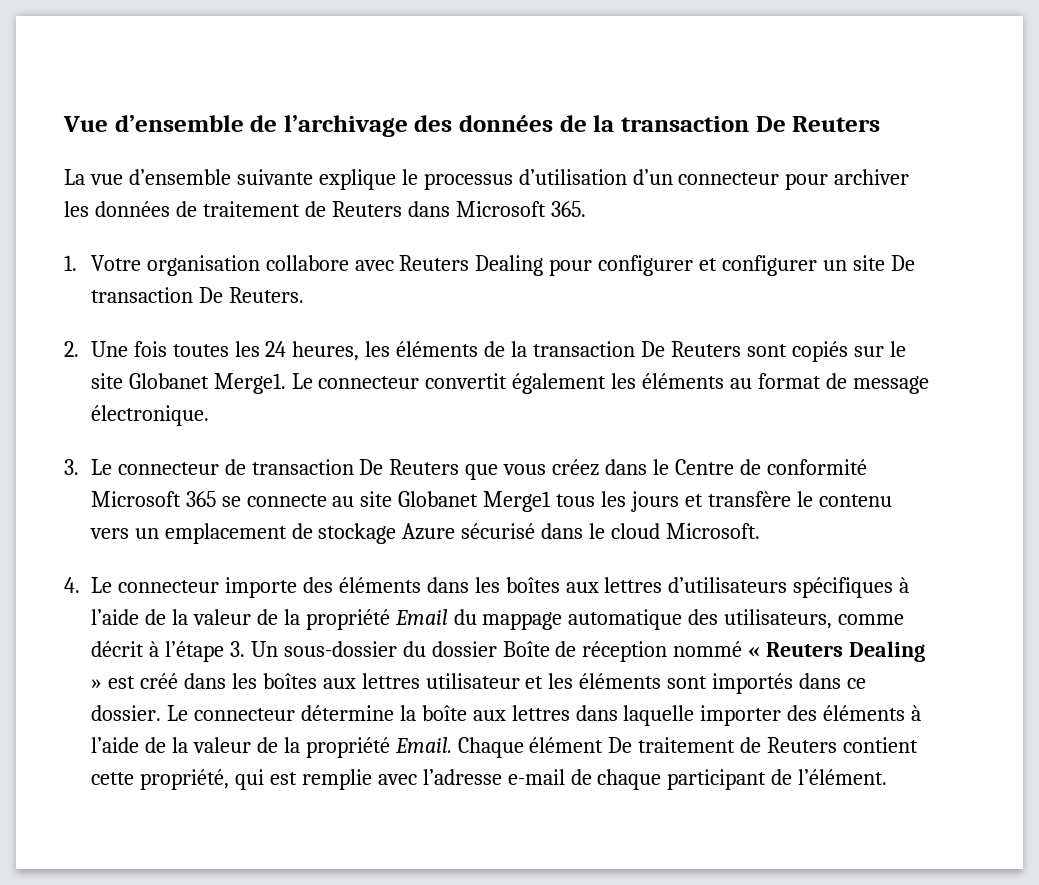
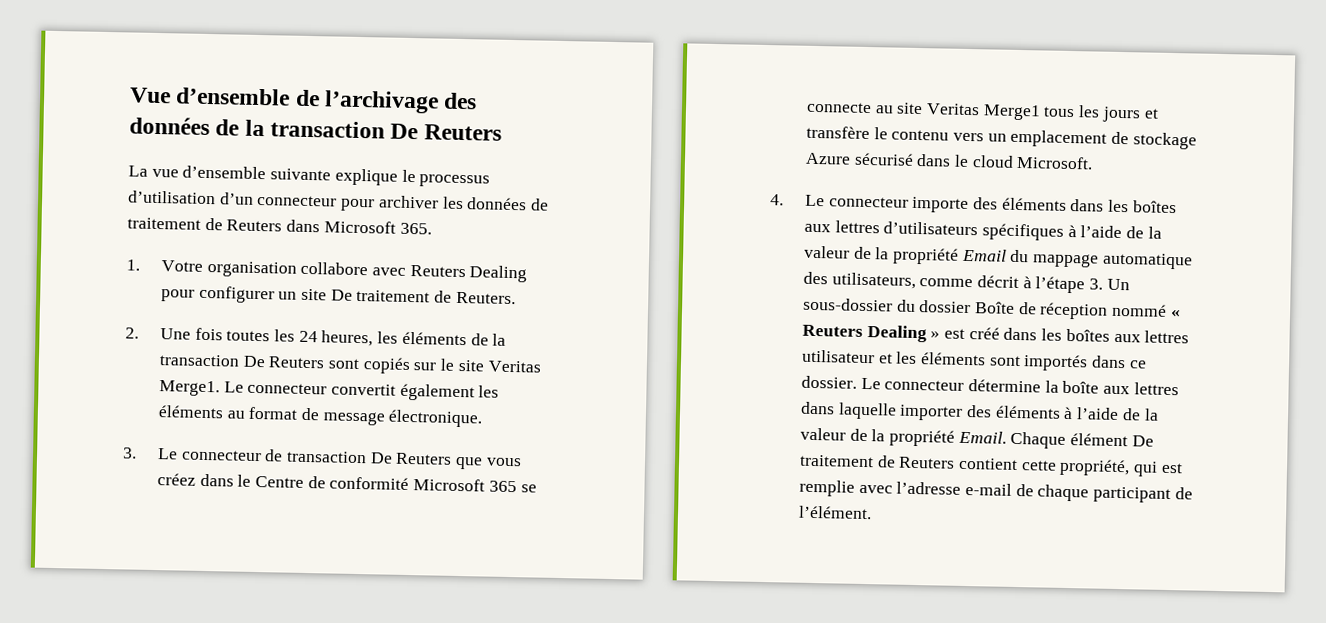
[699,255,818,276] et configurer -> (275, 294) none
[90,287,223,303] transaction De -> [356,289,453,303] traitement de
[128,373,209,389] Globanet -> [487,360,541,373] Veritas
[398,491,479,507] Globanet -> [926,103,981,116] Veritas

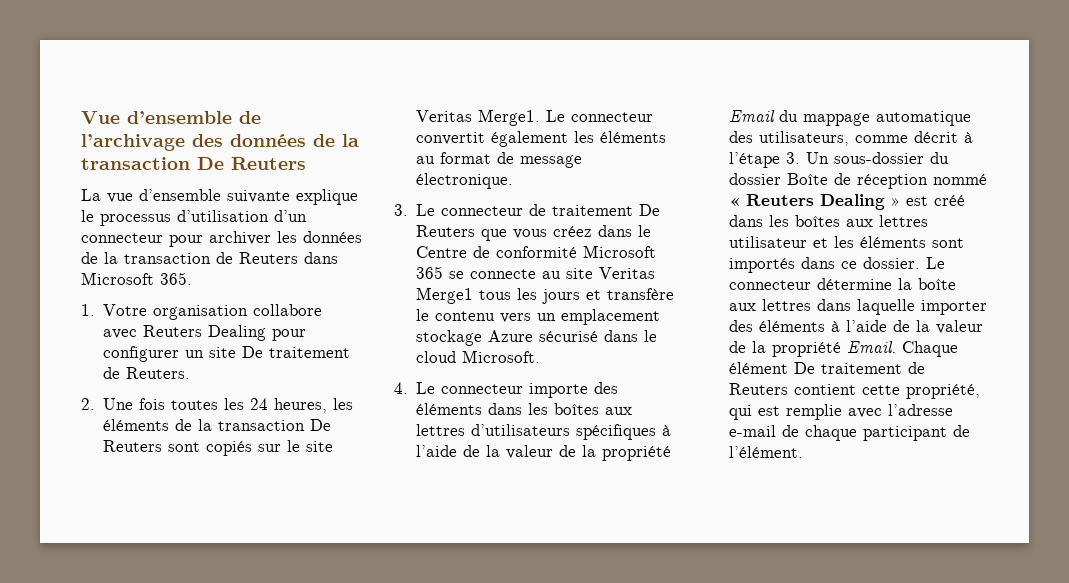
[127,217,201,230] traitement -> [104,252,211,264] la transaction
[286,450,368,464] transaction -> [552,205,634,216] traitement
[1111,131,1130,145] de -> (661, 317) none

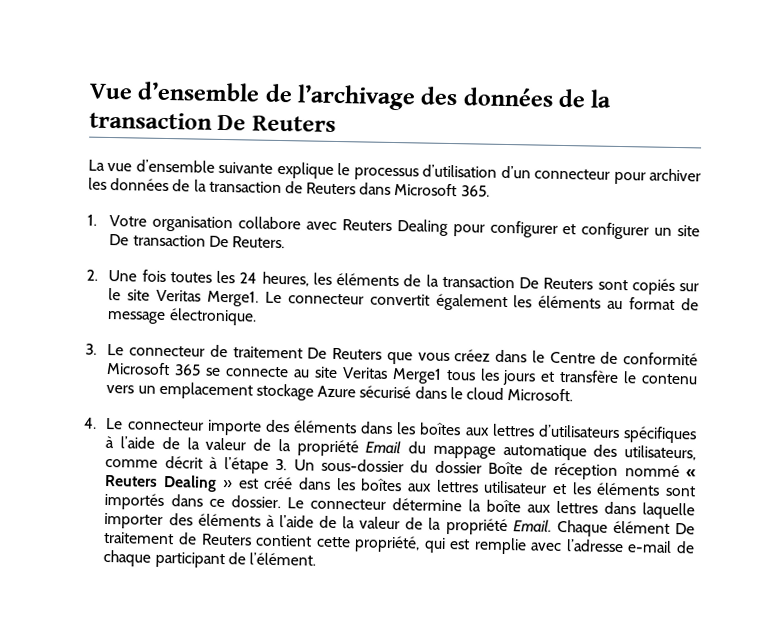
(180, 354) none -> [562,222,650,240] et configurer
[269,347,351,358] [103,367,121,379] traitement de -> [132,234,229,248] transaction De

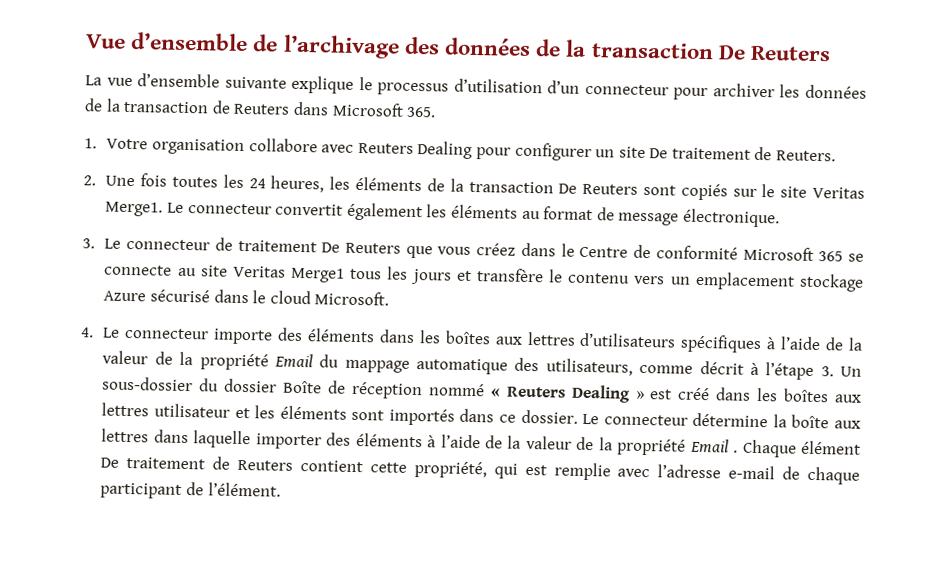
[562,222,650,240] et configurer -> (592, 152) none
[132,234,229,248] transaction De -> [671,146,773,161] traitement de
[512,519,552,533] Email. -> [689,438,739,454] Email .

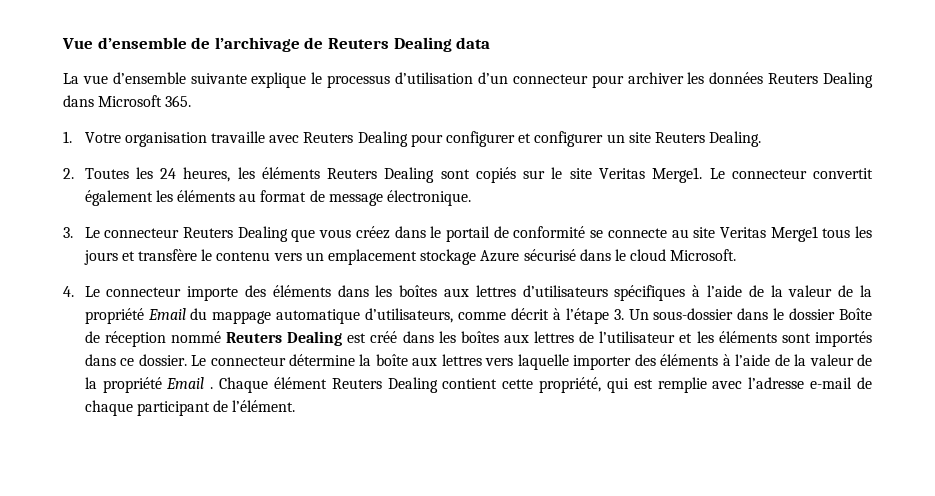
[403,36,832,62] des données de la transaction De Reuters -> [304,37,491,52] de Reuters Dealing data
[84,98,291,115] de la transaction de Reuters -> [768,72,874,88] Reuters Dealing
[248,138,318,153] collabore -> [211,131,266,143] travaille
[595,146,837,162] [83,173,219,188] un site De traitement de Reuters. // 2. Une fois toutes -> [518,131,762,147] [63,168,129,179] et configurer un site Reuters Dealing. // 2. Toutes
[426,178,639,195] de la transaction De Reuters -> [327,167,435,183] Reuters Dealing
[214,237,402,254] de traitement De Reuters -> [183,226,288,242] Reuters Dealing
[579,246,629,258] Centre -> [445,226,490,242] portail
[742,246,844,262] Microsoft 365 -> (586, 232) none
[514,357,633,376] des utilisateurs, -> [365,308,454,323] d’utilisateurs,
[199,378,220,392] du -> [737,308,785,320] dans le
[490,384,645,403] « Reuters Dealing » -> [226,331,343,346] Reuters Dealing
[153,403,230,418] utilisateur -> [579,331,676,343] de l’utilisateur
[153,429,189,444] dans -> [485,358,514,366] vers
[100,456,294,471] De traitement de Reuters -> [331,377,438,393] Reuters Dealing

